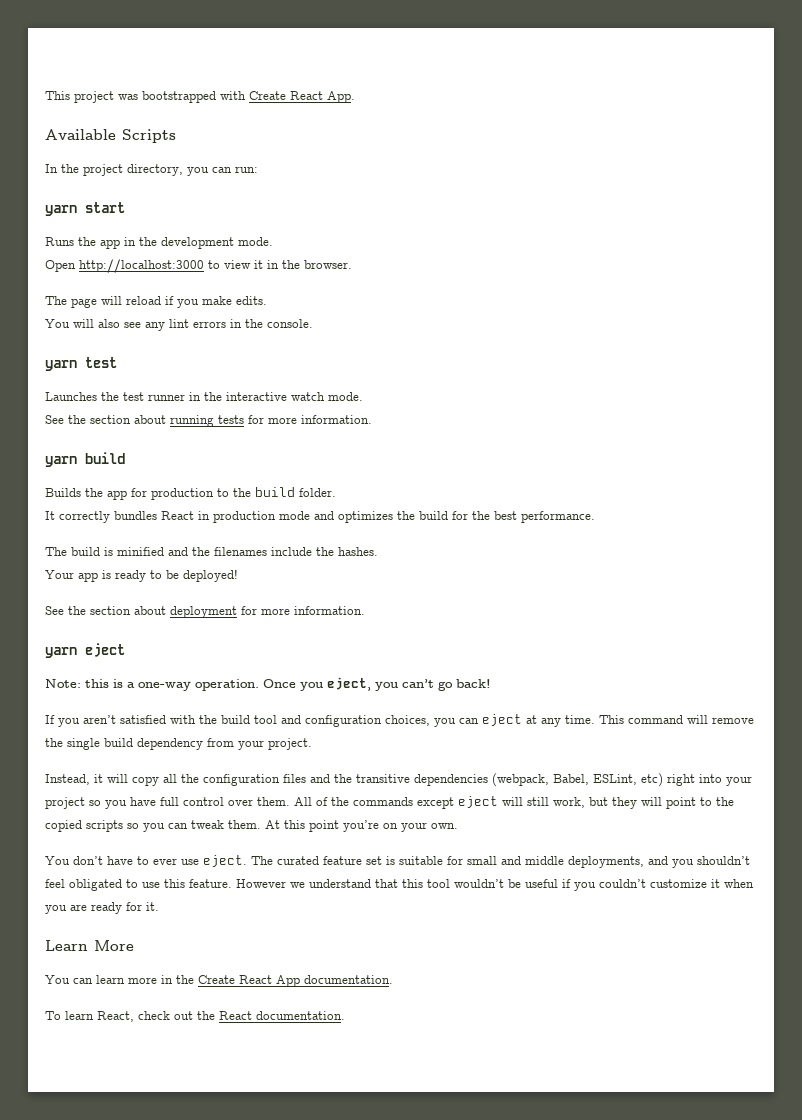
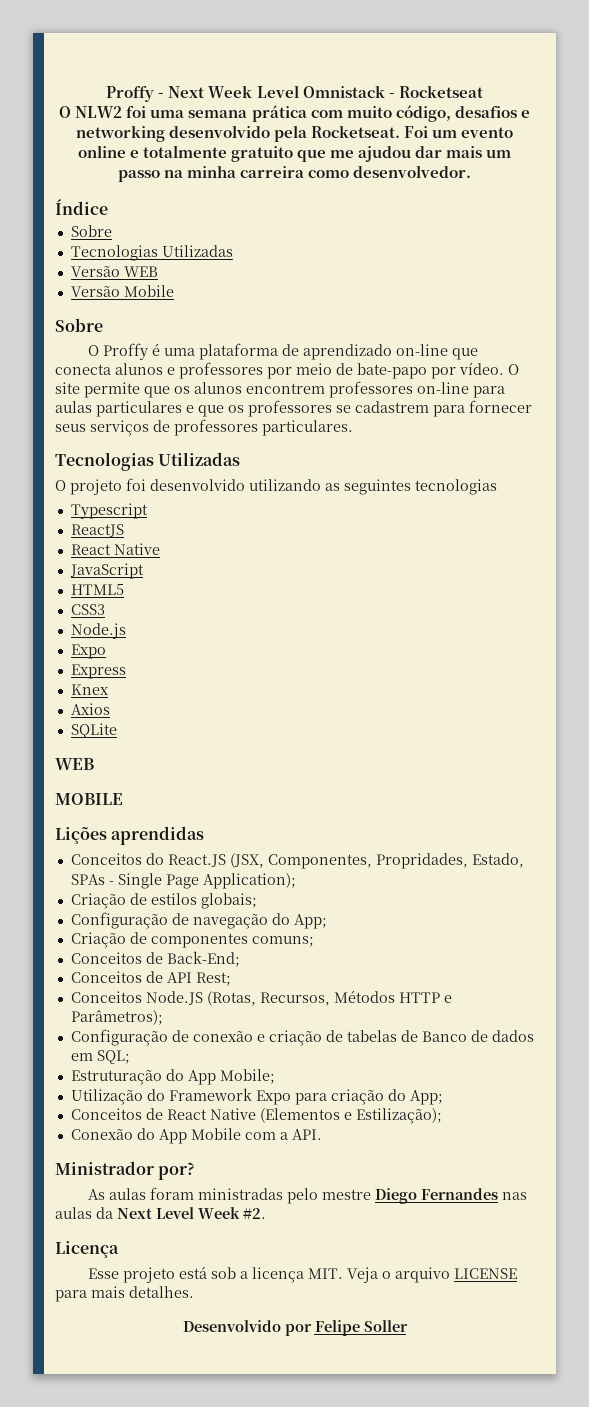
[45,91,355,103] [45,129,176,143] [45,164,258,176] [45,202,125,216] [45,237,273,249] [45,259,352,273] [45,296,267,308] [45,319,313,331] [45,357,117,371] [45,392,363,401] [45,415,372,427] [45,452,125,467] [45,487,336,500] [45,511,595,523] [45,547,378,556] [45,569,238,582] [45,606,365,618] [45,643,125,658] [45,677,491,691] [45,714,754,727] [45,738,312,750] [45,773,752,787] [45,796,734,809] [45,820,458,832] [45,855,750,868] [45,879,754,891] [45,902,159,914] [45,940,134,951] [45,975,393,987] [45,1011,345,1022] This project was bootstrapped with Create React App. // Available Scripts // In the project directory, you can run: // yarn start // Runs the app in the development mode. // Open http://localhost:3000 to view it in the browser. // The page will reload if you make edits. // You will also see any lint errors in the console. // yarn test // Launches the test runner in the interactive watch mode. // See the section about running tests for more information. // yarn build // Builds the app for production to the build folder. // It correctly bundles React in production mode and optimizes the build for the best performance. // The build is minified and the filenames include the hashes. // Your app is ready to be deployed! // See the section about deployment for more information. // yarn eject // Note: this is a one-way operation. Once you eject, you can’t go back! // If you aren’t satisfied with the build tool and configuration choices, you can eject at any time. This command will remove the single build dependency from your project. // Instead, it will copy all the configuration files and the transitive dependencies (webpack, Babel, ESLint, etc) right into your project so you have full control over them. All of the commands except eject will still work, but they will point to the copied scripts so you can tweak them. At this point you’re on your own. // You don’t have to ever use eject. The curated feature set is suitable for small and middle deployments, and you shouldn’t feel obligated to use this feature. However we understand that this tool wouldn’t be useful if you couldn’t customize it when you are ready for it. // Learn More // You can learn more in the Create React App documentation. // To learn React, check out the React documentation. -> [106,85,483,102] [59,105,530,122] [75,125,514,142] [77,145,512,162] [117,165,472,182] [55,199,108,215] [70,225,112,237] [70,245,233,261] [70,265,158,277] [70,285,174,297] [55,318,103,332] [87,343,478,360] [55,362,519,379] [55,381,505,398] [55,400,532,417] [55,419,353,436] [55,452,241,471] [55,478,497,495] [70,503,148,519] [70,524,124,537] [70,543,160,555] [69,563,144,579] [70,584,124,595] [70,604,105,615] [70,623,126,639] [70,644,106,659] [70,664,126,679] [70,684,109,695] [70,703,110,715] [70,723,117,738] [55,758,94,770] [55,793,123,805] [55,826,205,845] [70,853,524,869] [70,873,296,889] [70,893,257,909] [70,912,327,929] [70,932,314,948] [70,951,240,967] [70,971,231,986] [70,990,452,1006] [70,1010,163,1025] [70,1029,534,1046] [70,1050,130,1064] [70,1069,275,1085] [70,1088,443,1105] [70,1108,442,1124] [70,1128,322,1144] [55,1161,196,1180] [87,1187,527,1204] [55,1207,266,1219] [55,1241,119,1258] [87,1266,517,1283] [55,1286,194,1302] [182,1320,408,1336] Proffy - Next Week Level Omnistack - Rocketseat // O NLW2 foi uma semana prática com muito código, desafios e networking desenvolvido pela Rocketseat. Foi um evento online e totalmente gratuito que me ajudou dar mais um passo na minha carreira como desenvolvedor. // Índice // Sobre // Tecnologias Utilizadas // Versão WEB // Versão Mobile // Sobre // O Proffy é uma plataforma de aprendizado on-line que conecta alunos e professores por meio de bate-papo por vídeo. O site permite que os alunos encontrem professores on-line para aulas particulares e que os professores se cadastrem para fornecer seus serviços de professores particulares. // Tecnologias Utilizadas // O projeto foi desenvolvido utilizando as seguintes tecnologias // Typescript // ReactJS // React Native // JavaScript // HTML5 // CSS3 // Node.js // Expo // Express // Knex // Axios // SQLite // WEB // MOBILE // Lições aprendidas // Conceitos do React.JS (JSX, Componentes, Propridades, Estado, SPAs - Single Page Application); // Criação de estilos globais; // Configuração de navegação do App; // Criação de componentes comuns; // Conceitos de Back-End; // Conceitos de API Rest; // Conceitos Node.JS (Rotas, Recursos, Métodos HTTP e Parâmetros); // Configuração de conexão e criação de tabelas de Banco de dados em SQL; // Estruturação do App Mobile; // Utilização do Framework Expo para criação do App; // Conceitos de React Native (Elementos e Estilização); // Conexão do App Mobile com a API. // Ministrador por? // As aulas foram ministradas pelo mestre Diego Fernandes nas aulas da Next Level Week #2. // Licença // Esse projeto está sob a licença MIT. Veja o arquivo LICENSE para mais detalhes. // Desenvolvido por Felipe Soller

